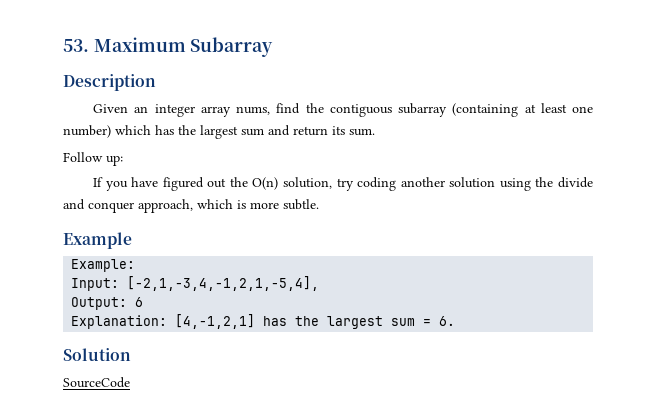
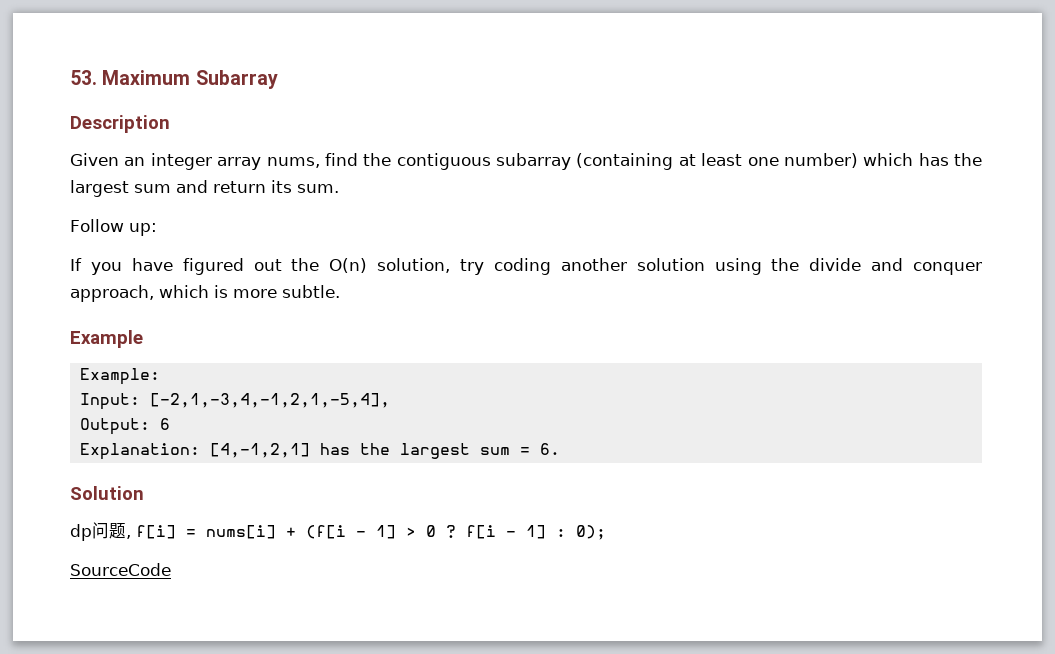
(131, 354) none -> [70,522,606,541] // dp问题, f[i] = nums[i] + (f[i - 1] > 0 ? f[i - 1] : 0);

